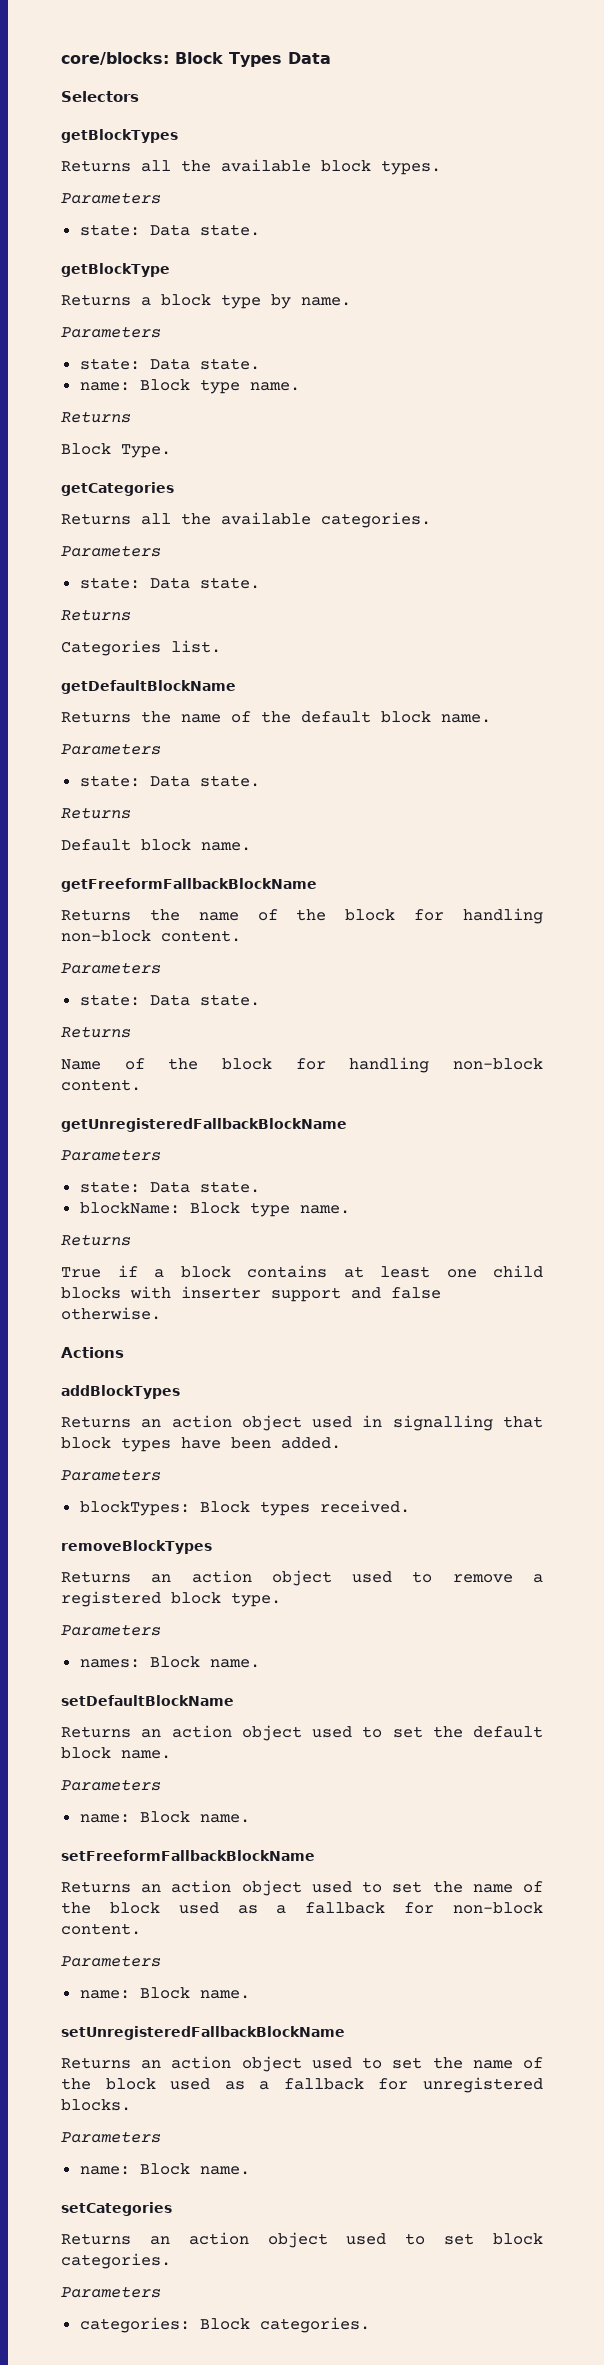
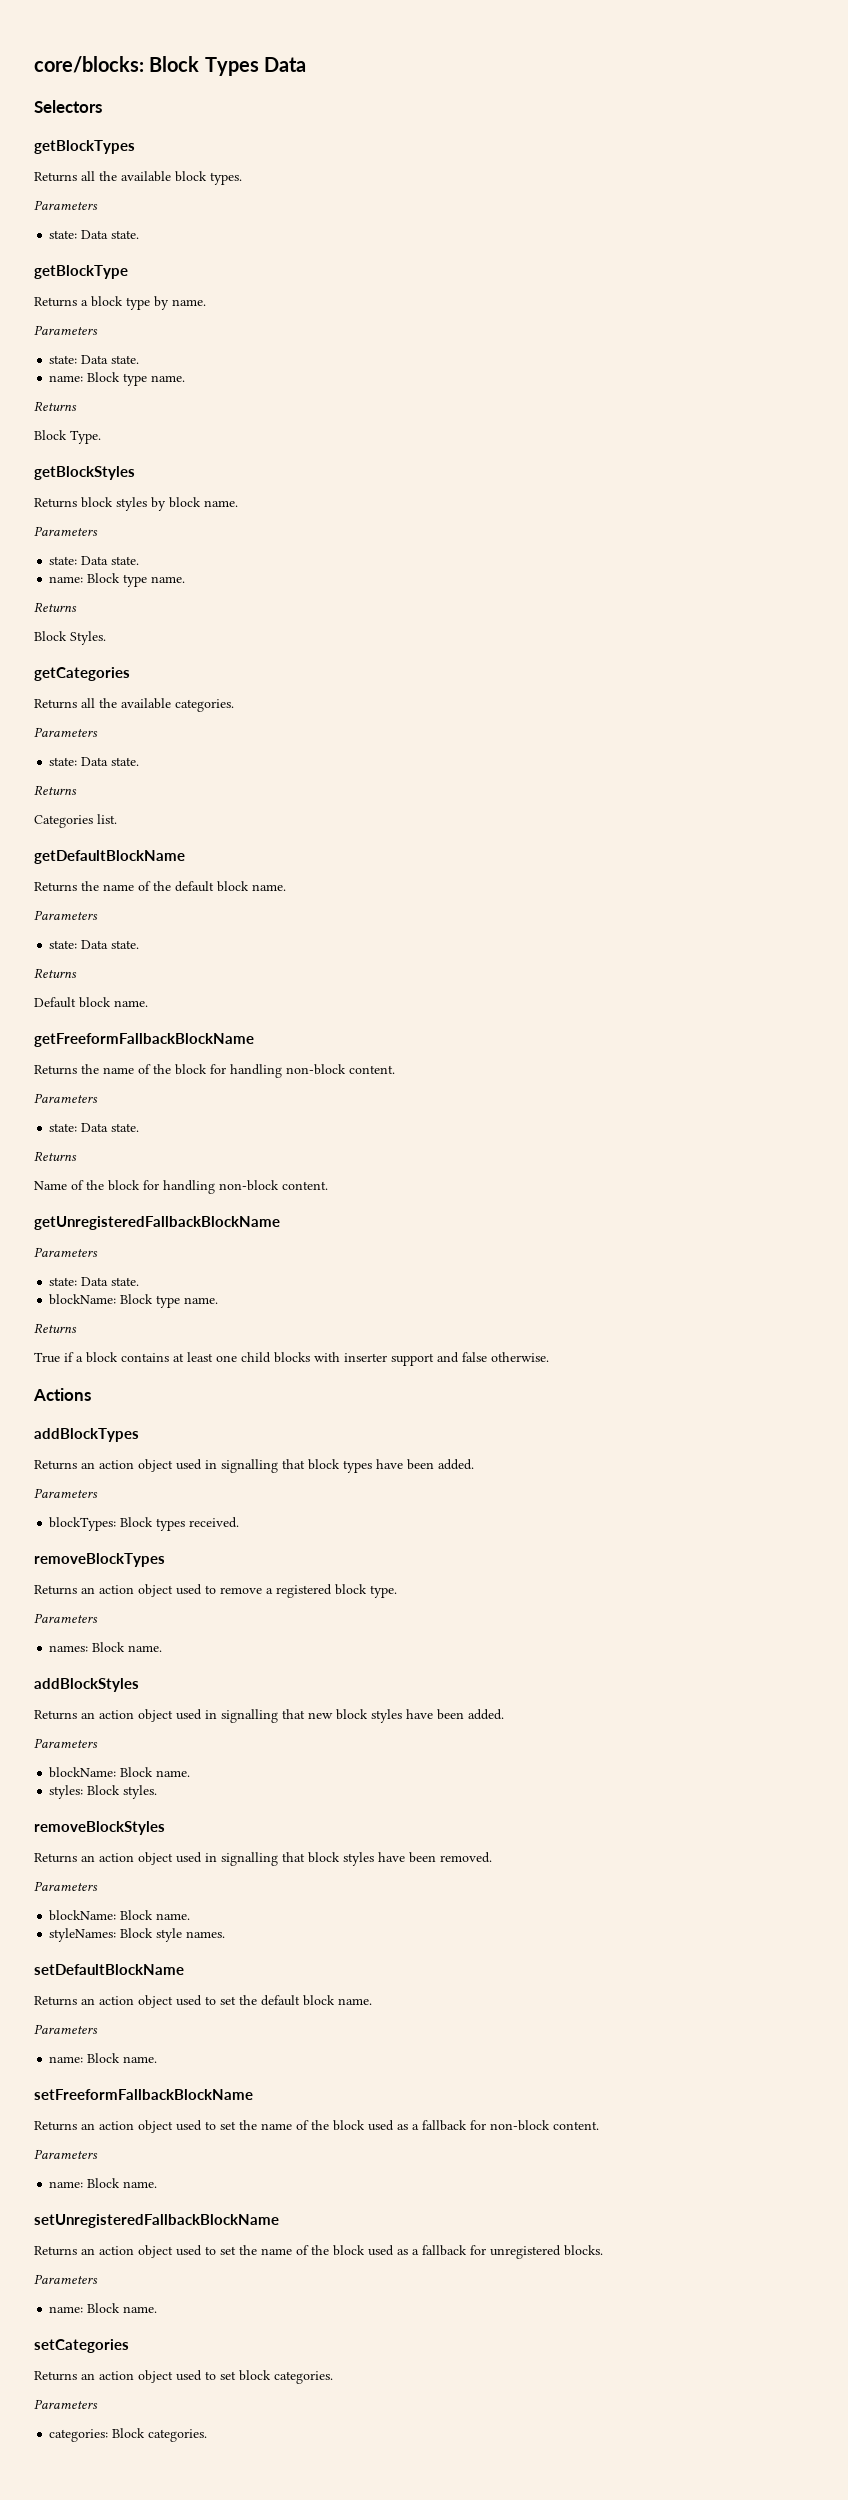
(171, 451) none -> [34,466,135,480] [34,497,238,511] [34,526,98,536] [49,556,140,565] [49,573,186,587] [34,602,77,612] [34,631,106,645] // getBlockStyles // Returns block styles by block name. // Parameters // state: Data state. // name: Block type name. // Returns // Block Styles.
(260, 1663) none -> [34,1678,139,1692] [34,1709,504,1723] [34,1738,98,1748] [49,1767,191,1778] [49,1785,158,1799] [34,1821,165,1835] [34,1852,492,1866] [34,1881,98,1891] [49,1910,191,1921] [49,1928,226,1942] // addBlockStyles // Returns an action object used in signalling that new block styles have been added. // Parameters // blockName: Block name. // styles: Block styles. // removeBlockStyles // Returns an action object used in signalling that block styles have been removed. // Parameters // blockName: Block name. // styleNames: Block style names.

